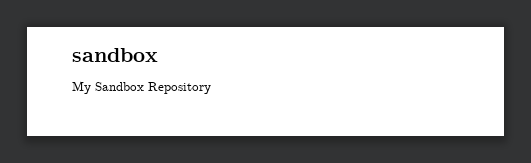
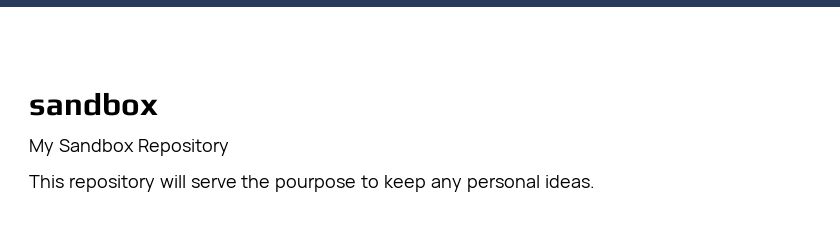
(211, 88) none -> [29,175,595,192] // This repository will serve the pourpose to keep any personal ideas.

